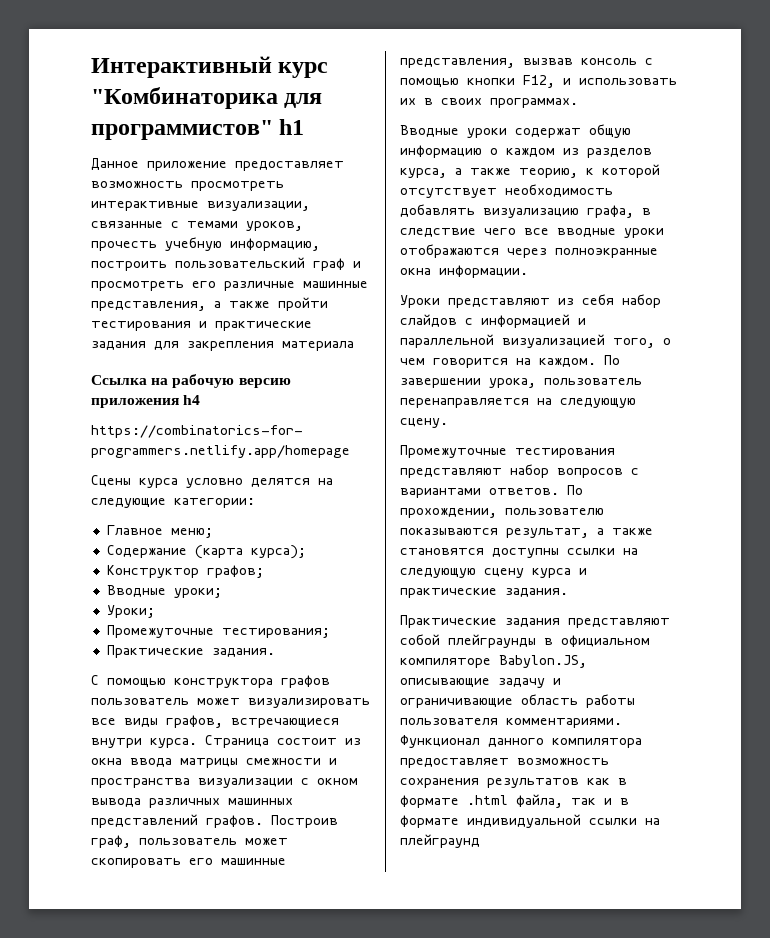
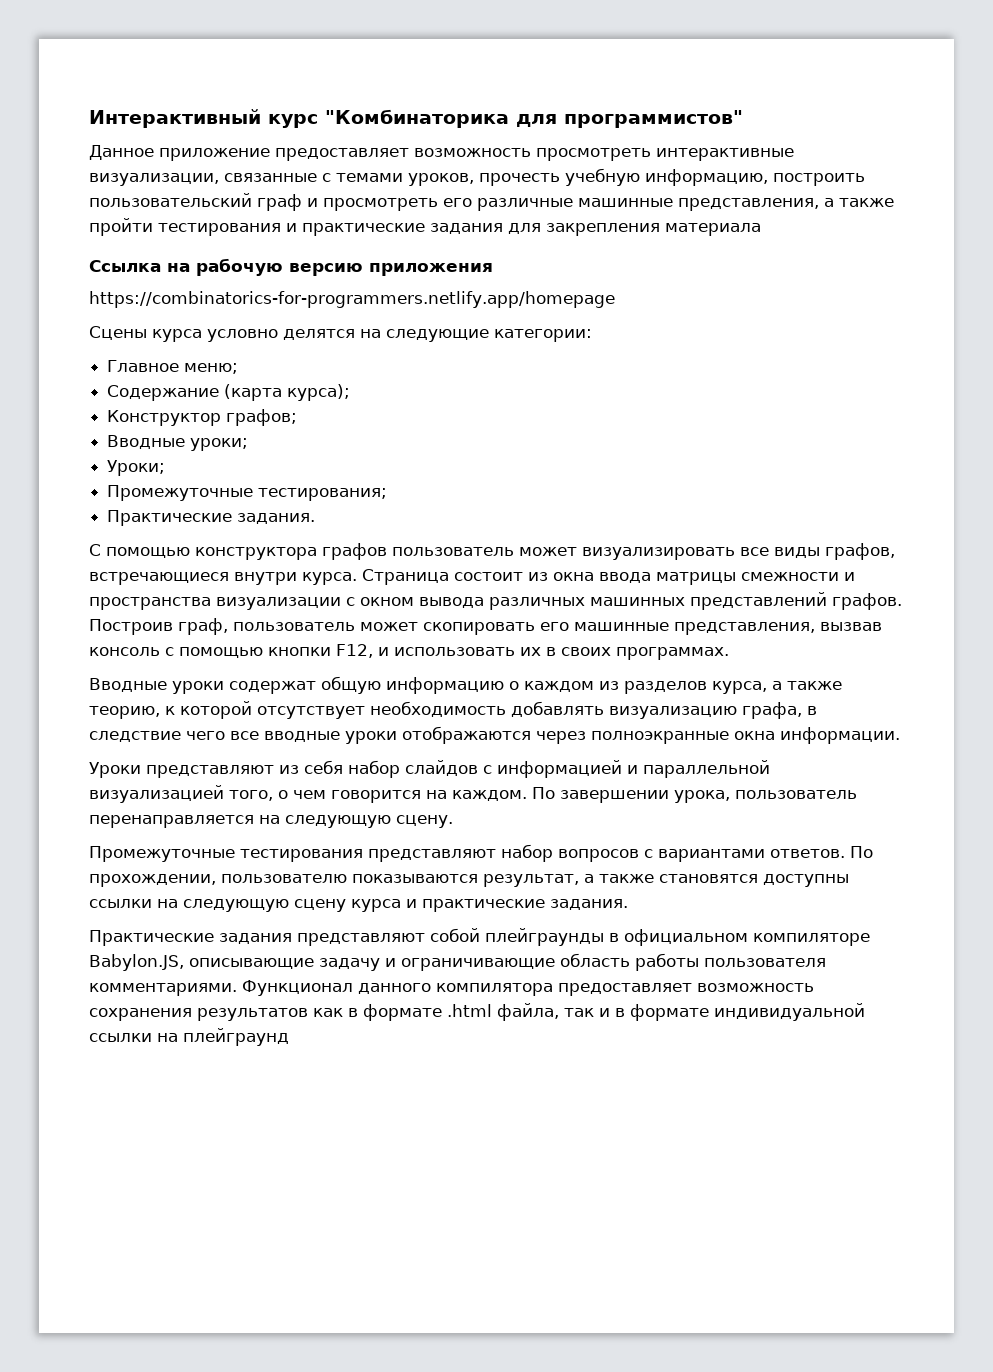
[279,119,305,135] h1 -> (743, 119) none
[183,395,201,405] h4 -> (493, 269) none

